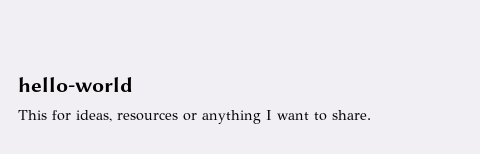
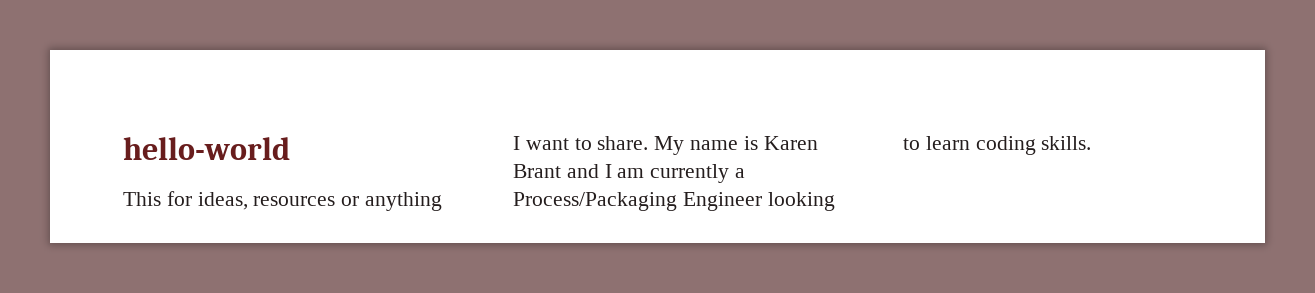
(371, 115) none -> [654,136,818,155] [513,164,746,183] [513,192,835,211] [903,136,1092,155] My name is Karen Brant and I am currently a Process/Packaging Engineer looking to learn coding skills.

